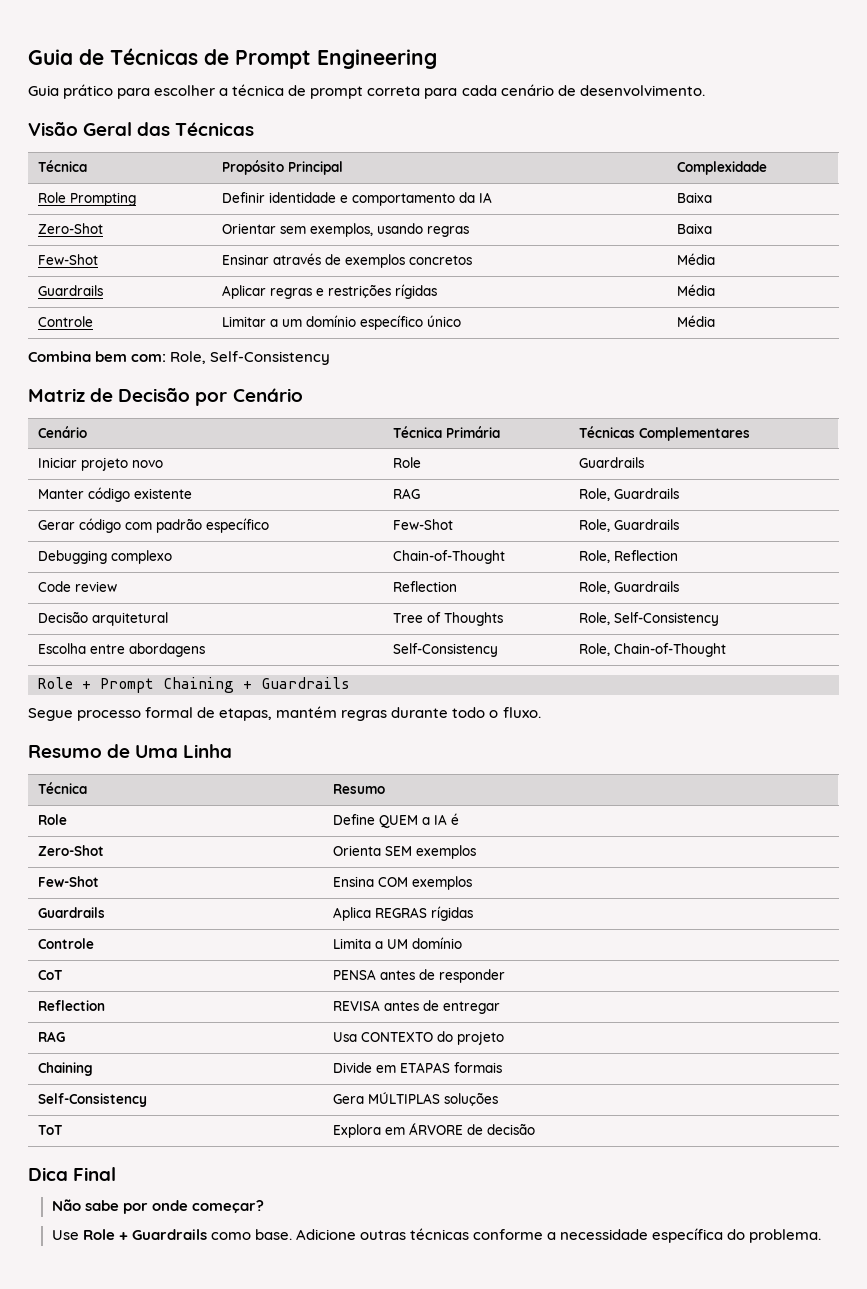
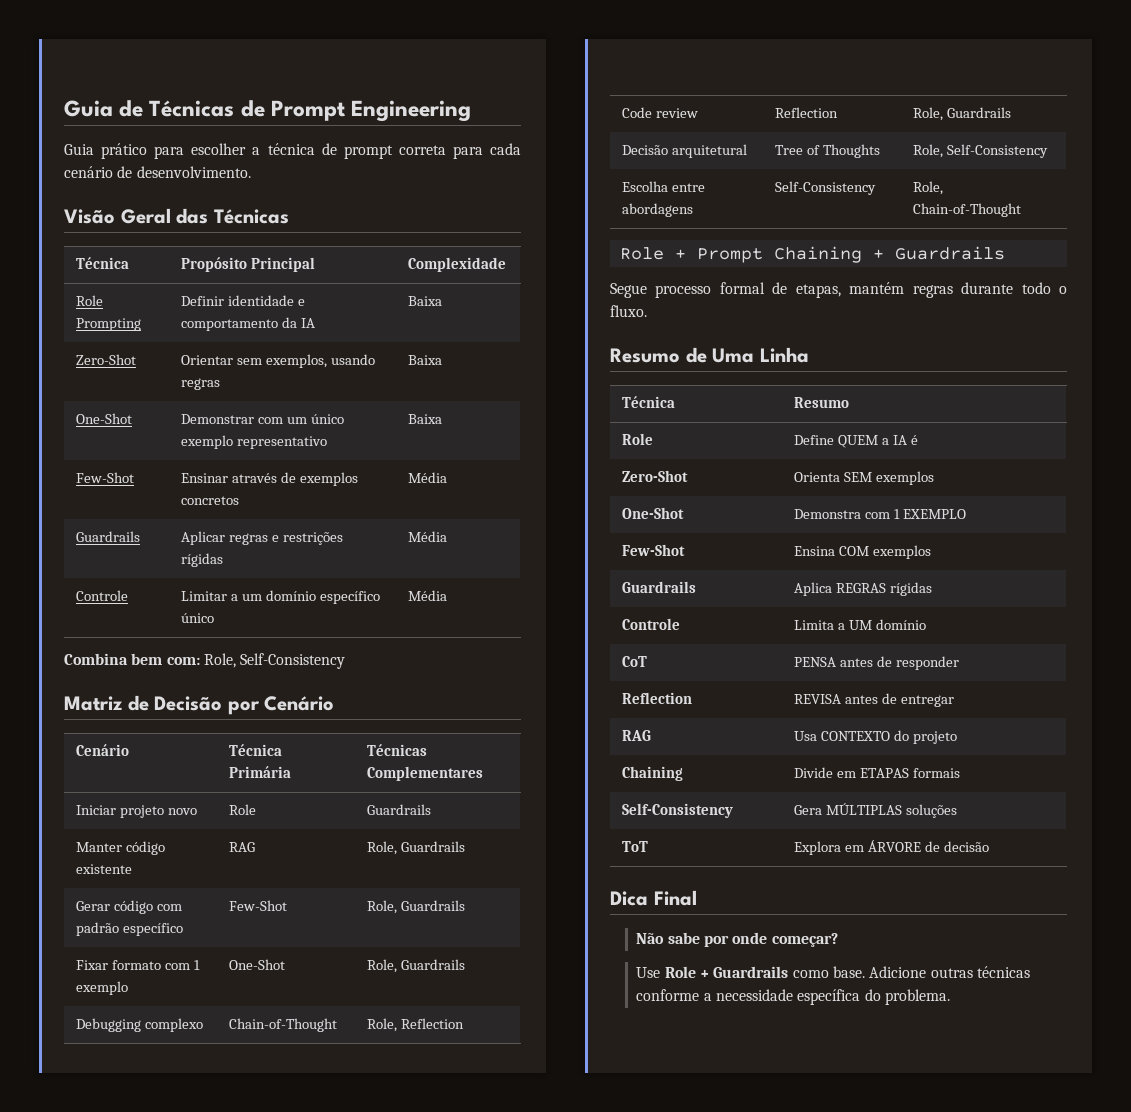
(712, 228) none -> [76,413,133,424] [181,414,344,424] [181,435,328,449] [408,414,443,424] // One-Shot | Demonstrar com um único exemplo representativo | Baixa
(679, 524) none -> [76,960,200,970] [76,981,129,995] [229,959,286,970] [367,959,466,973] // Fixar formato com 1 exemplo | One-Shot | Role, Guardrails
(476, 852) none -> [622,507,685,519] [794,509,966,519] // One-Shot | Demonstra com 1 EXEMPLO

